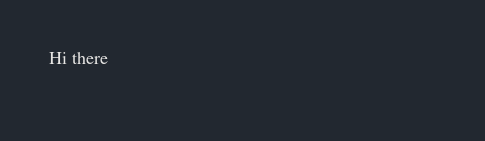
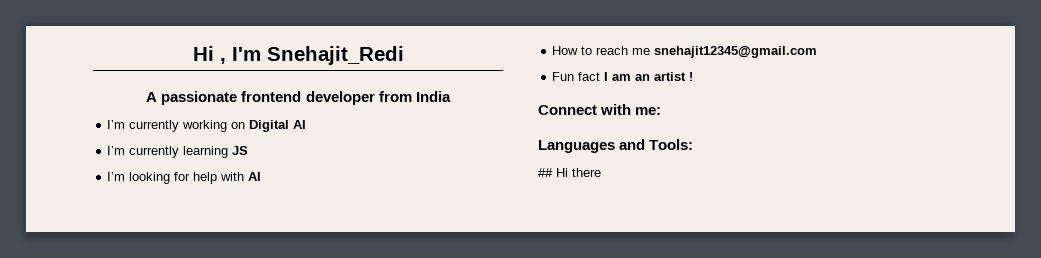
[49,52,67,64] Hi -> [192,46,404,65] [146,91,451,105] [107,120,307,132] [107,146,249,158] [107,172,262,184] [552,46,818,58] [552,72,694,81] [538,104,662,115] [538,139,694,153] [538,168,568,177] Hi , I'm Snehajit_Redi // A passionate frontend developer from India // I’m currently working on Digital AI // I’m currently learning JS // I’m looking for help with AI // How to reach me snehajit12345@gmail.com // Fun fact I am an artist ! // Connect with me: // Languages and Tools: // ## Hi

